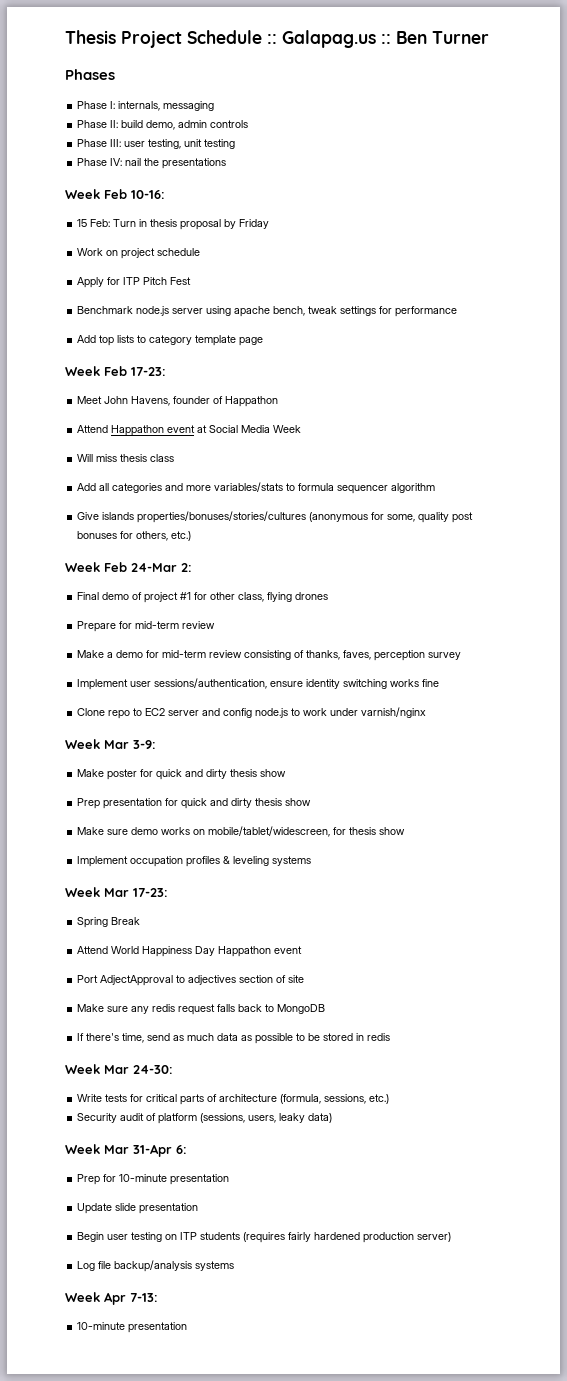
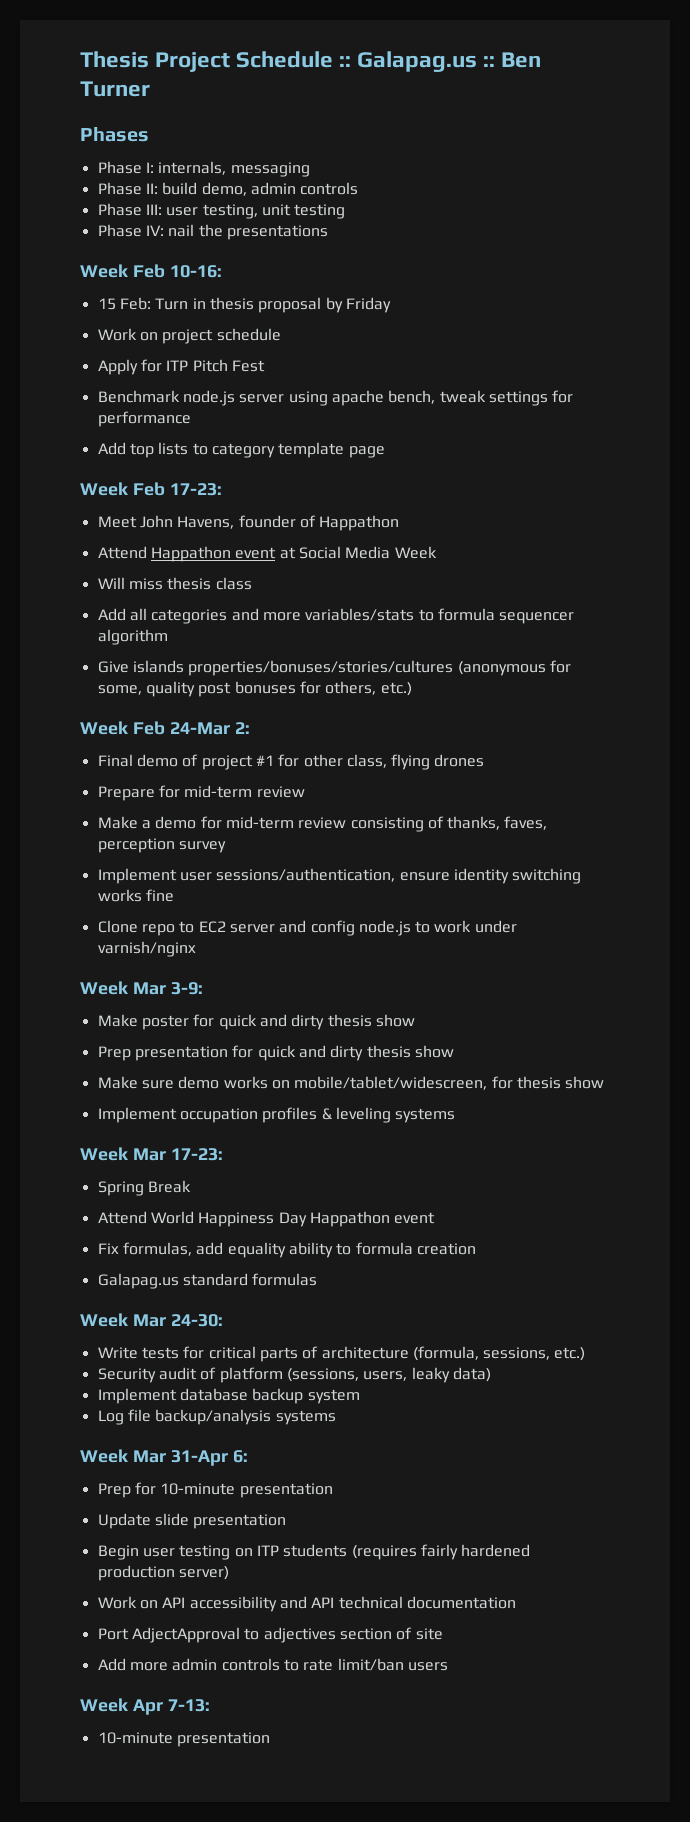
[77,975,305,986] [77,1004,326,1015] [77,1033,391,1044] Port AdjectApproval to adjectives section of site // Make sure any redis request falls back to MongoDB // If there's time, send as much data as possible to be stored in redis -> [97,1242,476,1258] [97,1273,318,1289] Fix formulas, add equality ability to formula creation // Galapag.us standard formulas
(333, 1118) none -> [97,1388,360,1404] [97,1409,336,1425] // Implement database backup system // Log file backup/analysis systems
[77,1260,235,1272] Log file backup/analysis systems -> [97,1596,516,1612] [97,1627,443,1643] [97,1658,448,1671] Work on API accessibility and API technical documentation // Port AdjectApproval to adjectives section of site // Add more admin controls to rate limit/ban users

